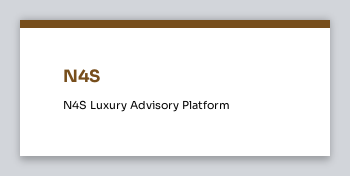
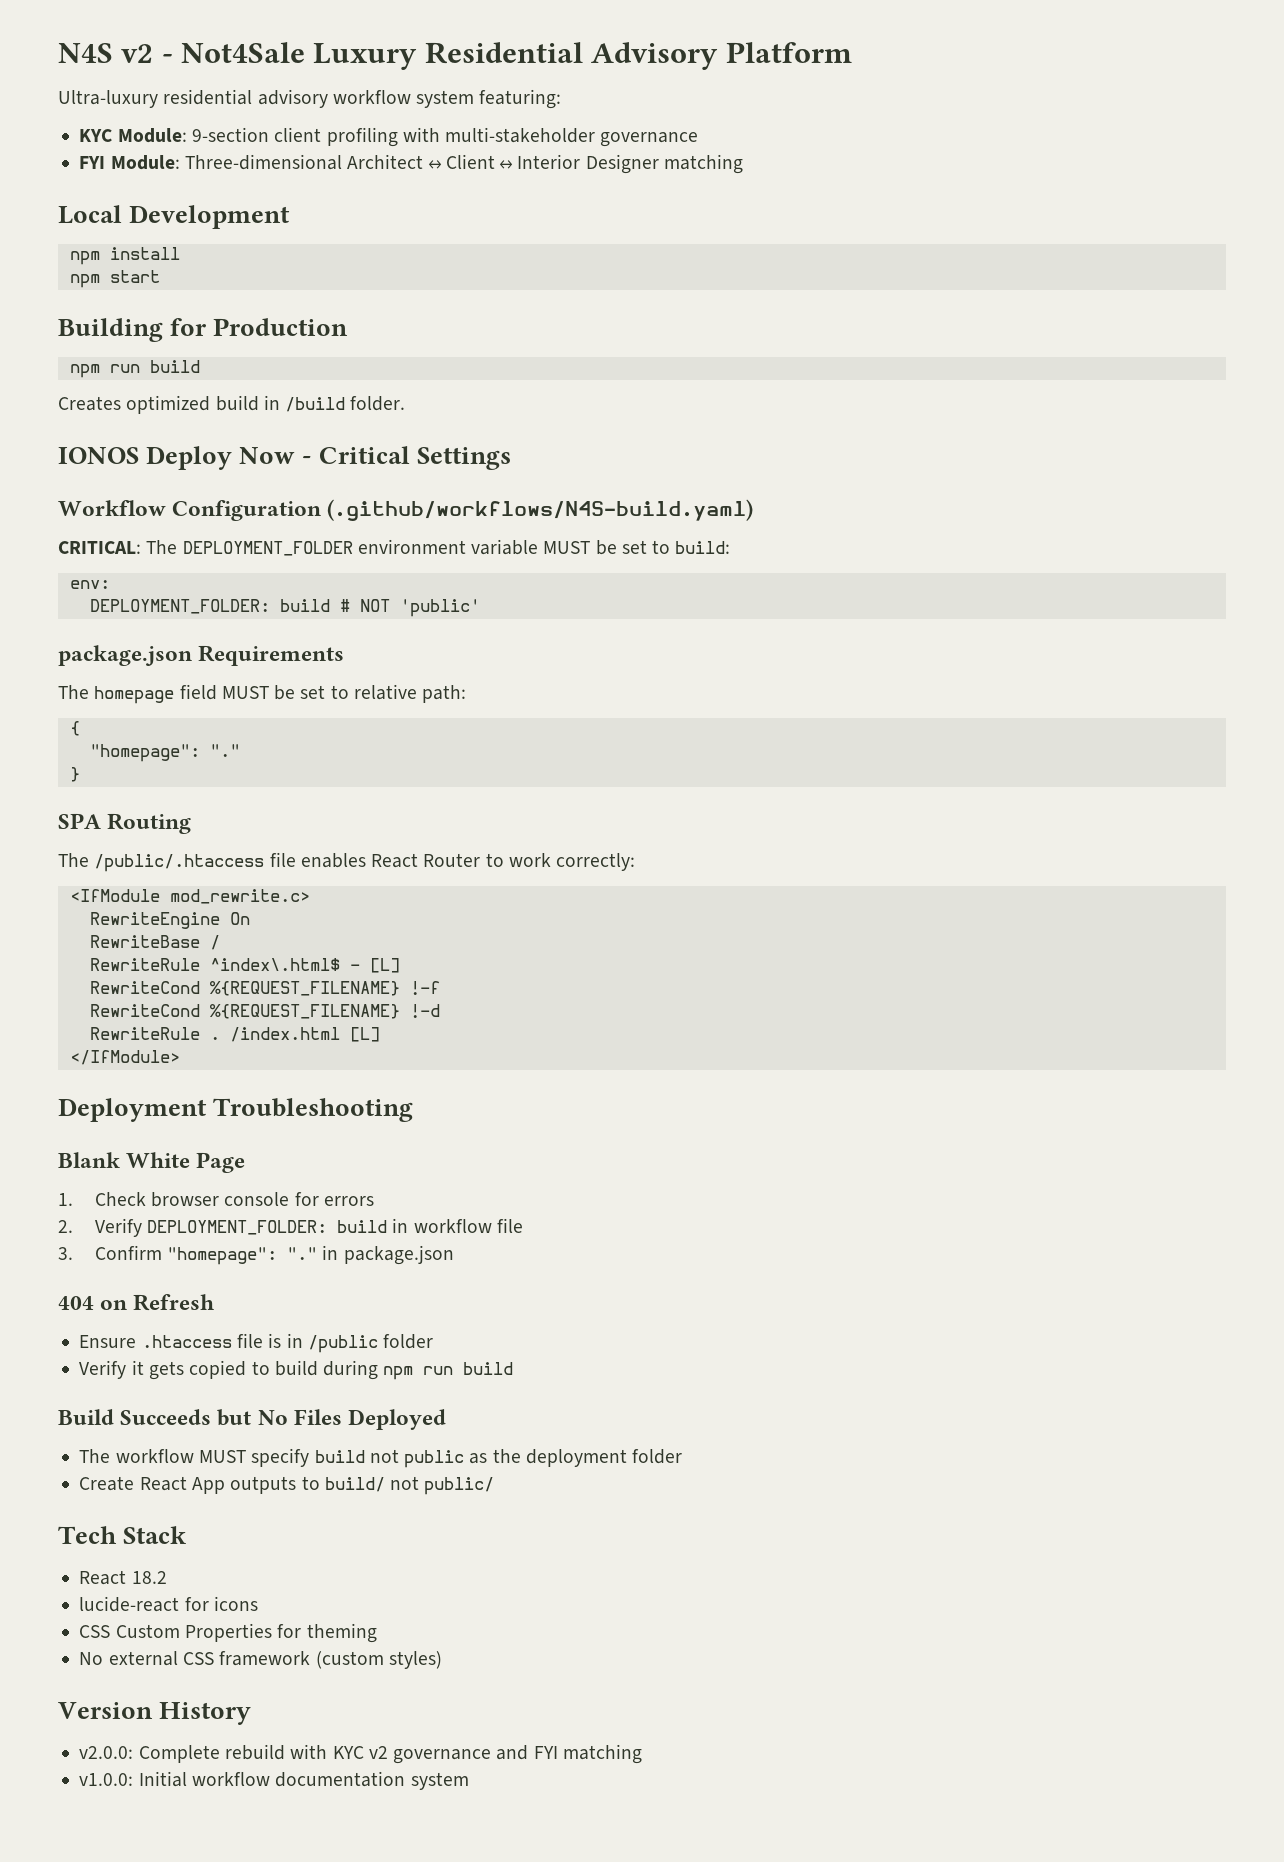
[63,69,100,83] [63,100,230,112] N4S // N4S Luxury Advisory Platform -> [58,42,852,70] [58,89,562,109] [79,127,699,147] [79,154,743,174] [58,205,291,229] [69,247,180,265] [69,270,160,288] [58,318,349,342] [69,360,200,378] [58,395,406,414] [58,446,511,470] [58,499,754,521] [58,539,731,556] [69,580,110,589] [89,599,480,617] [58,645,345,666] [58,684,467,704] [69,721,80,736] [89,744,240,762] [69,767,80,782] [58,813,192,834] [58,852,636,872] [69,889,310,904] [89,912,250,929] [89,935,220,950] [89,958,400,973] [89,981,440,996] [89,1004,440,1019] [89,1027,380,1042] [69,1050,180,1065] [58,1098,414,1122] [58,1152,246,1173] [58,1192,374,1207] [58,1218,523,1237] [58,1245,454,1265] [58,1294,216,1311] [79,1333,434,1353] [79,1360,514,1380] [58,1409,447,1430] [79,1448,683,1468] [79,1476,495,1495] [58,1526,188,1544] [79,1570,167,1585] [79,1596,258,1612] [79,1623,377,1643] [79,1651,442,1669] [58,1702,252,1725] [79,1744,642,1764] [79,1771,469,1790] N4S v2 - Not4Sale Luxury Residential Advisory Platform // Ultra-luxury residential advisory workflow system featuring: // KYC Module: 9-section client profiling with multi-stakeholder governance // FYI Module: Three-dimensional Architect ↔ Client ↔ Interior Designer matching // Local Development // npm install // npm start // Building for Production // npm run build // Creates optimized build in /build folder. // IONOS Deploy Now - Critical Settings // Workflow Configuration (.github/workflows/N4S-build.yaml) // CRITICAL: The DEPLOYMENT_FOLDER environment variable MUST be set to build: // env: // DEPLOYMENT_FOLDER: build # NOT 'public' // package.json Requirements // The homepage field MUST be set to relative path: // { // "homepage": "." // } // SPA Routing // The /public/.htaccess file enables React Router to work correctly: // <IfModule mod_rewrite.c> // RewriteEngine On // RewriteBase / // RewriteRule ^index\.html$ - [L] // RewriteCond %{REQUEST_FILENAME} !-f // RewriteCond %{REQUEST_FILENAME} !-d // RewriteRule . /index.html [L] // </IfModule> // Deployment Troubleshooting // Blank White Page // 1. Check browser console for errors // 2. Verify DEPLOYMENT_FOLDER: build in workflow file // 3. Confirm "homepage": "." in package.json // 404 on Refresh // Ensure .htaccess file is in /public folder // Verify it gets copied to build during npm run build // Build Succeeds but No Files Deployed // The workflow MUST specify build not public as the deployment folder // Create React App outputs to build/ not public/ // Tech Stack // React 18.2 // lucide-react for icons // CSS Custom Properties for theming // No external CSS framework (custom styles) // Version History // v2.0.0: Complete rebuild with KYC v2 governance and FYI matching // v1.0.0: Initial workflow documentation system

